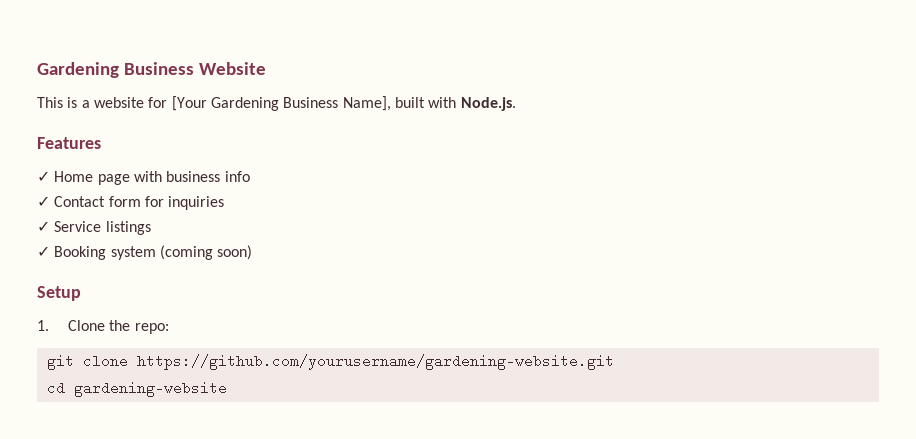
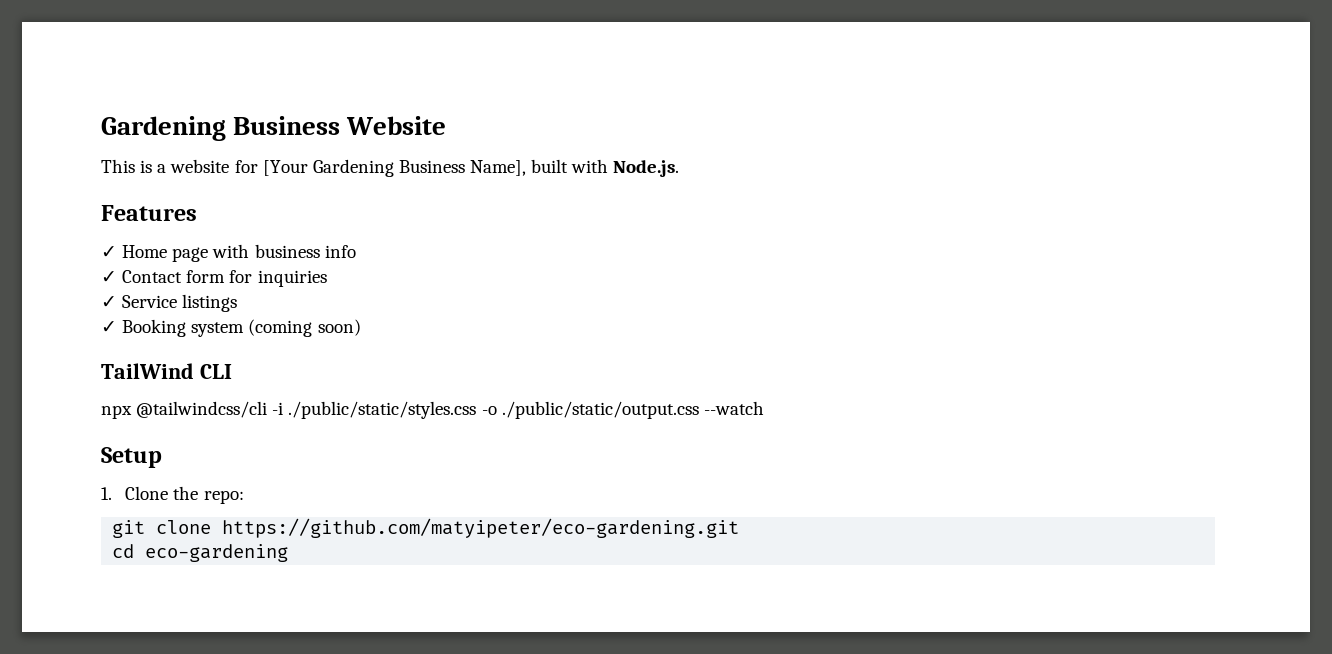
(253, 252) none -> [101,363,232,379] [101,401,764,419] // TailWind CLI // npx @tailwindcss/cli -i ./public/static/styles.css -o ./public/static/output.css --watch
[136,354,614,370] https://github.com/yourusername/gardening-website.git -> [222,518,740,538] https://github.com/matyipeter/eco-gardening.git
[73,381,227,397] gardening-website -> [145,544,289,562] eco-gardening

